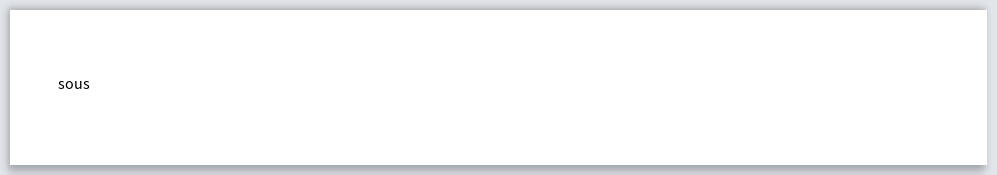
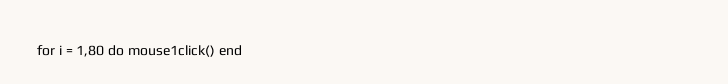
[58,81,90,89] sous -> [37,45,242,57] for i = 1,80 do mouse1click() end

